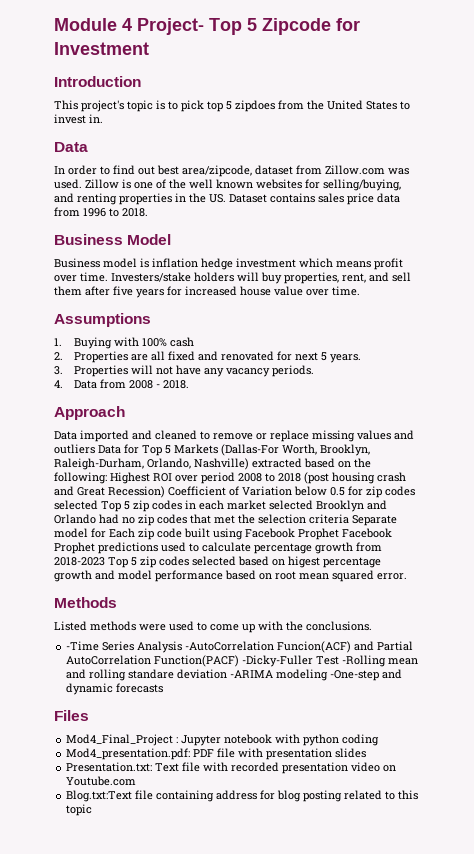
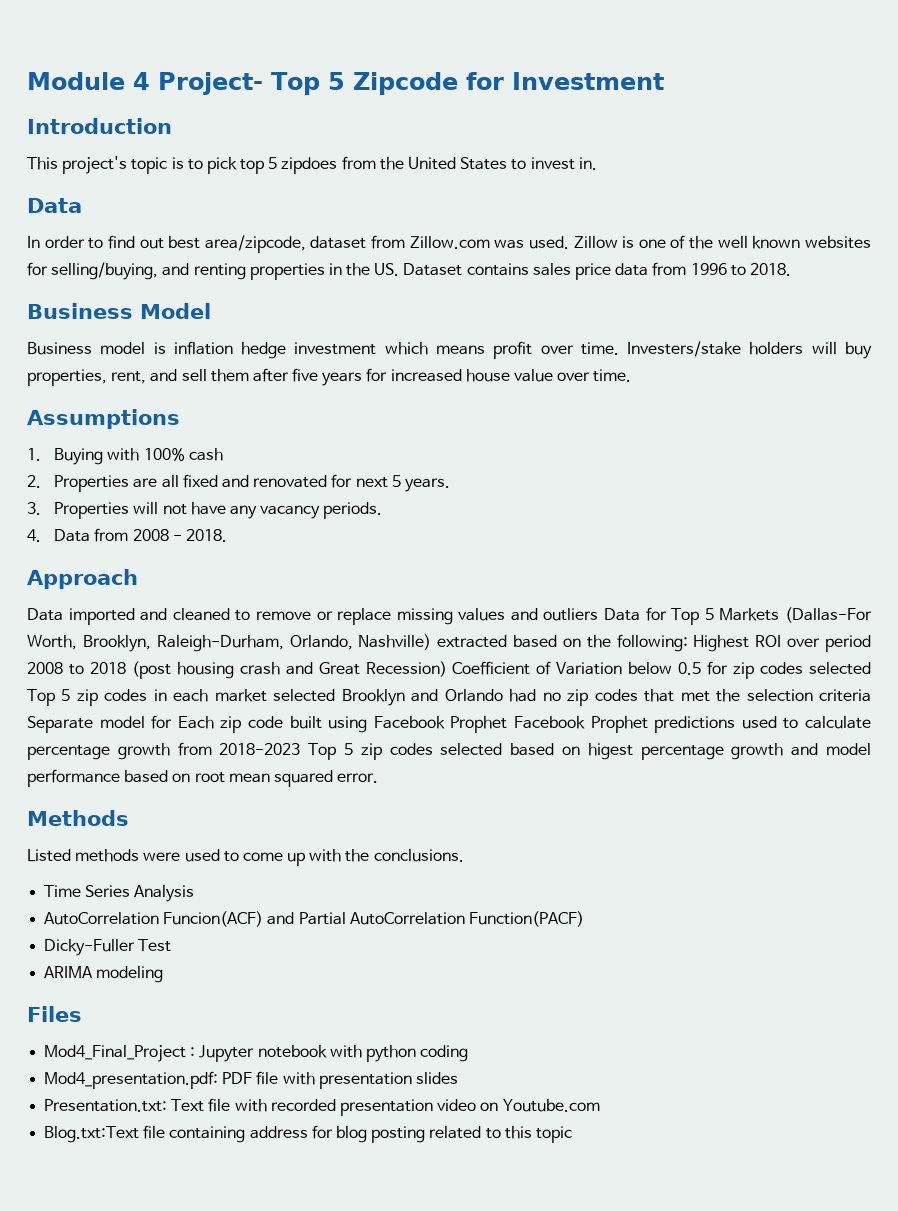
[66,641,100,651] -Time -> [44,885,82,897] Time
[185,641,275,651] -AutoCorrelation -> [44,912,160,925] // AutoCorrelation
[242,655,314,667] -Dicky-Fuller -> [44,939,136,956] // Dicky-Fuller
[342,655,419,667] [66,669,403,681] [66,683,164,695] -Rolling mean and rolling standare deviation -ARIMA modeling -One-step and dynamic forecasts -> [44,966,164,983] // ARIMA modeling

